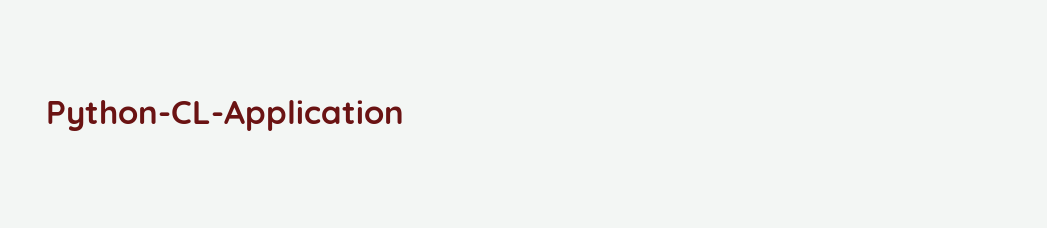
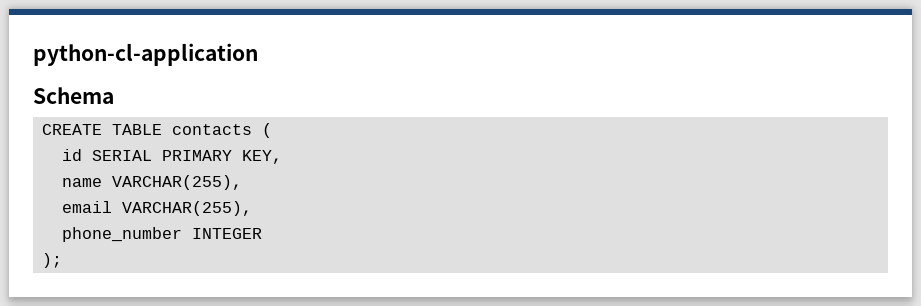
[46,100,404,131] Python-CL-Application -> [33,43,258,66] [33,87,114,104] [42,123,272,138] [62,149,282,164] [62,175,242,190] [62,201,252,216] [62,227,262,242] [42,253,62,268] python-cl-application // Schema // CREATE TABLE contacts ( // id SERIAL PRIMARY KEY, // name VARCHAR(255), // email VARCHAR(255), // phone_number INTEGER // );

